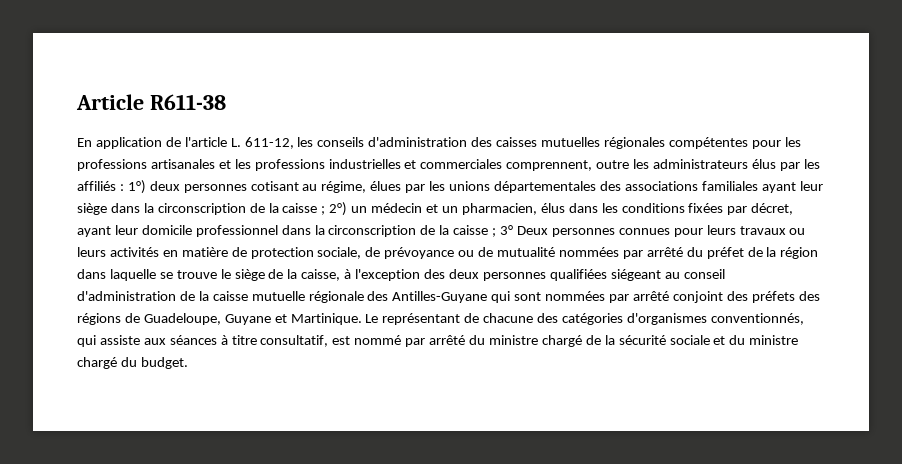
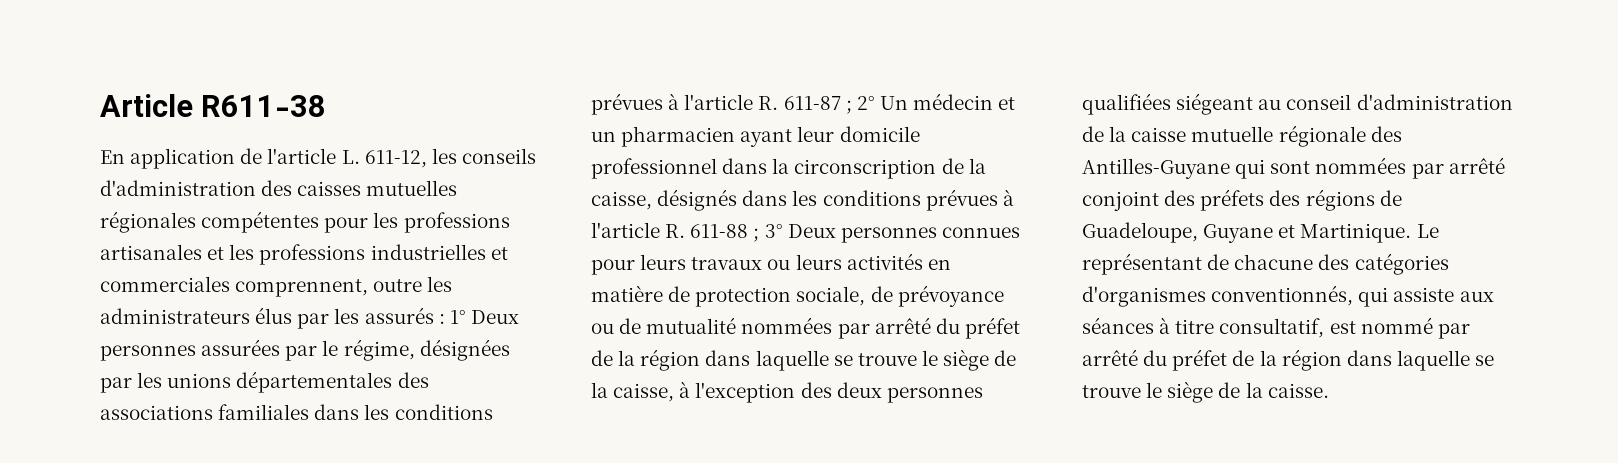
[77,180,402,194] affiliés : 1°) deux personnes cotisant au régime, élues -> [364,307,519,324] [100,339,510,361] assurés : 1° Deux personnes assurées par le régime, désignées
[761,181,823,193] [77,202,794,216] ayant leur siège dans la circonscription de la caisse ; 2°) un médecin et un pharmacien, élus dans les conditions fixées par décret, -> [314,404,493,420] [591,93,1016,115] [591,126,736,147] dans les conditions prévues à l'article R. 611-87 ; 2° Un médecin et un pharmacien
[453,225,489,235] caisse -> [591,189,1014,211] [591,222,749,238] caisse, désignés dans les conditions prévues à l'article R. 611-88
[488,335,799,347] [77,357,188,369] ministre chargé de la sécurité sociale et du ministre chargé du budget. -> [1172,349,1495,371] [1082,381,1329,403] préfet de la région dans laquelle se trouve le siège de la caisse.

